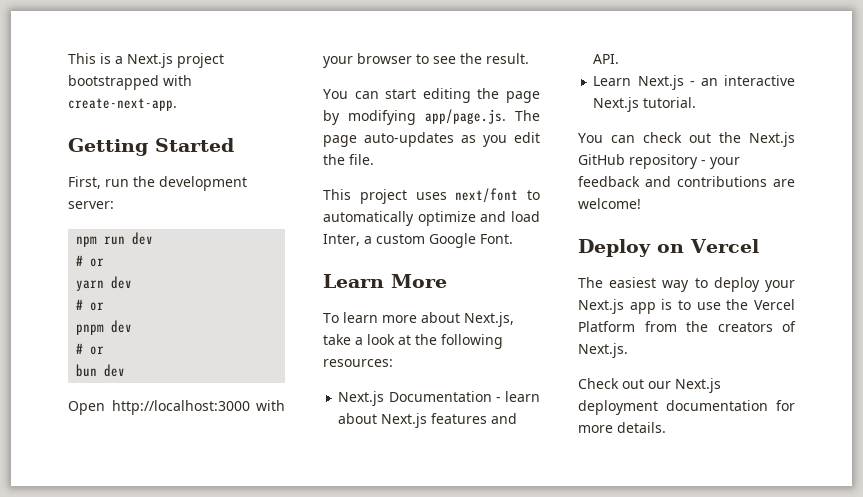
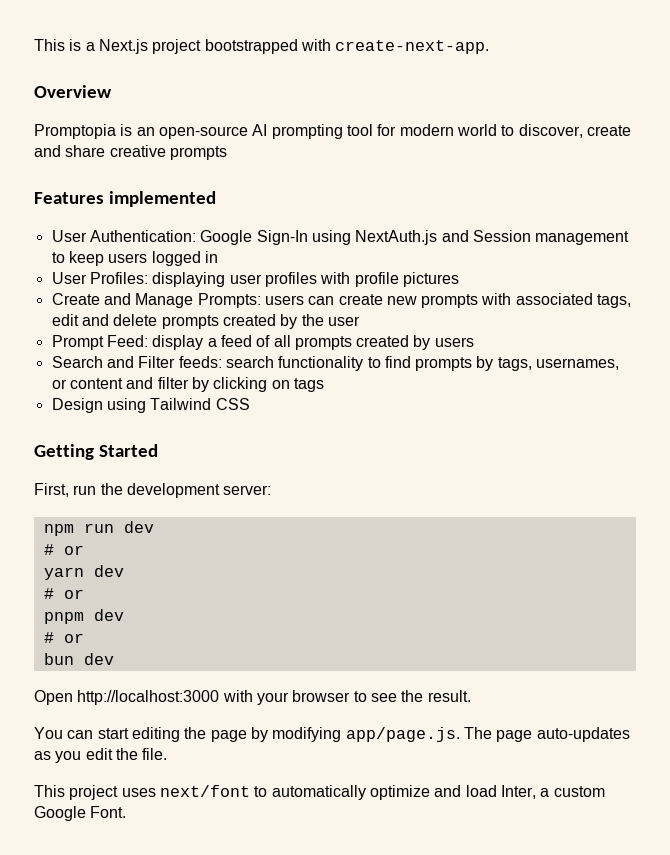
(177, 104) none -> [34,85,112,98] [34,124,631,139] [34,145,227,160] [34,191,216,207] [51,230,630,245] [51,251,218,266] [51,272,459,287] [51,293,632,308] [51,314,360,329] [51,335,474,350] [51,356,620,371] [51,377,324,392] [51,398,250,413] // Overview // Promptopia is an open-source AI prompting tool for modern world to discover, create and share creative prompts // Features implemented // User Authentication: Google Sign-In using NextAuth.js and Session management to keep users logged in // User Profiles: displaying user profiles with profile pictures // Create and Manage Prompts: users can create new prompts with associated tags, edit and delete prompts created by the user // Prompt Feed: display a feed of all prompts created by users // Search and Filter feeds: search functionality to find prompts by tags, usernames, or content and filter by clicking on tags // Design using Tailwind CSS
[323,274,447,288] [323,312,514,327] [323,334,503,349] [323,359,393,367] [338,391,540,406] [338,413,518,428] [593,54,620,64] [593,75,795,90] [593,97,697,112] [578,132,795,147] [578,154,740,169] [578,176,795,187] [578,198,641,209] [578,239,759,257] [578,277,795,292] [578,299,795,314] [578,321,796,332] [578,343,628,358] [578,378,721,393] [578,400,795,415] [578,422,666,433] // Learn More // To learn more about Next.js, take a look at the following resources: // Next.js Documentation - learn about Next.js features and API. // Learn Next.js - an interactive Next.js tutorial. // You can check out the Next.js GitHub repository - your feedback and contributions are welcome! // Deploy on Vercel // The easiest way to deploy your Next.js app is to use the Vercel Platform from the creators of Next.js. // Check out our Next.js deployment documentation for more details. -> (127, 812) none

